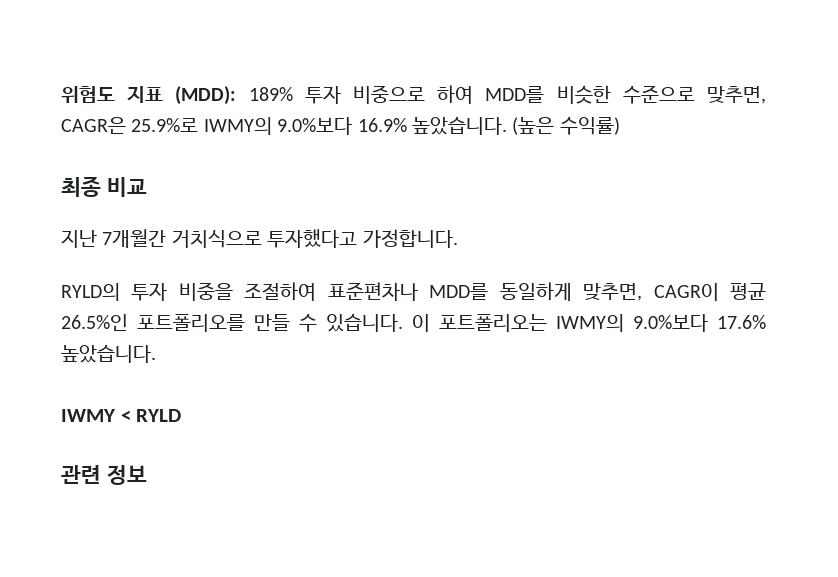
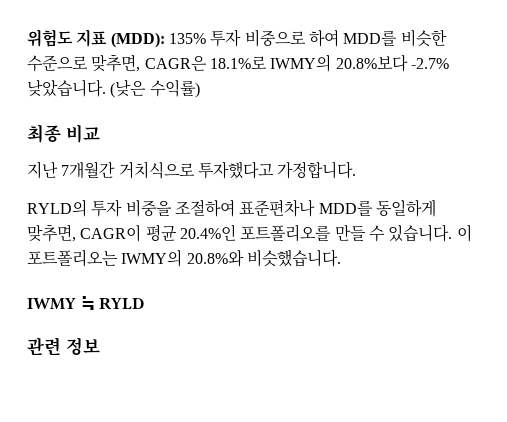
[248,87,293,101] 189% -> [168,33,206,44] 135%
[131,117,555,135] 25.9%로 IWMY의 9.0%보다 16.9% 높았습니다. (높은 -> [209,54,449,72] [27,79,147,98] 18.1%로 IWMY의 20.8%보다 -2.7% 낮았습니다. (낮은
[61,314,128,331] 26.5%인 -> [179,224,236,241] 20.4%인
[633,314,766,332] [61,345,156,363] 9.0%보다 17.6% 높았습니다. -> [186,249,341,267] 20.8%와 비슷했습니다.
[120,410,131,422] < -> [80,296,95,310] ≒

